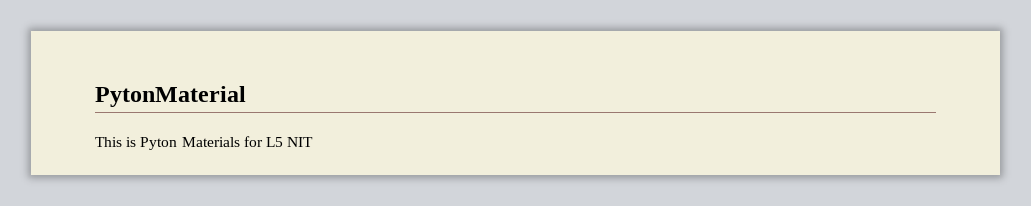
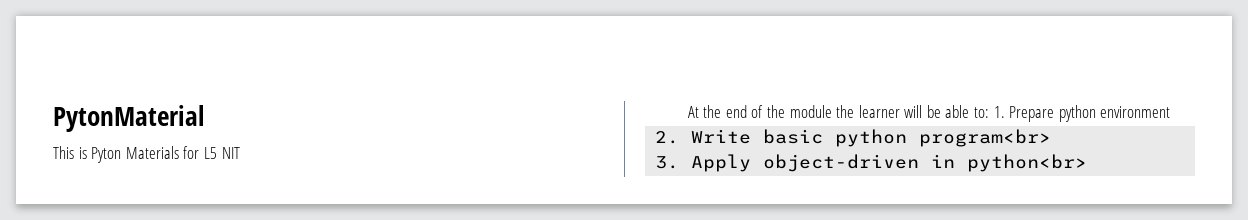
(314, 142) none -> [687,105,1171,122] [655,129,1052,147] [655,154,1088,172] // At the end of the module the learner will be able to: 1. Prepare python environment // 2. Write basic python program<br> // 3. Apply object-driven in python<br>

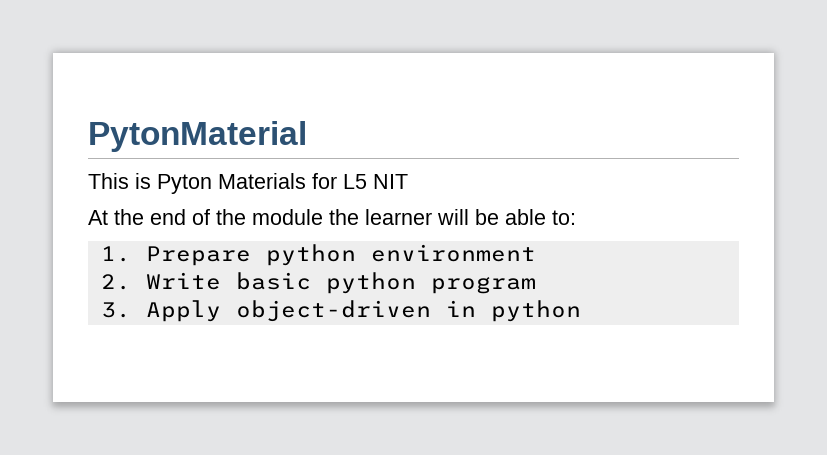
(990, 112) none -> (576, 217) //
[919,129,1052,147] program<br> -> [430,276,536,294] program
[967,154,1088,172] python<br> -> [490,300,581,322] python

